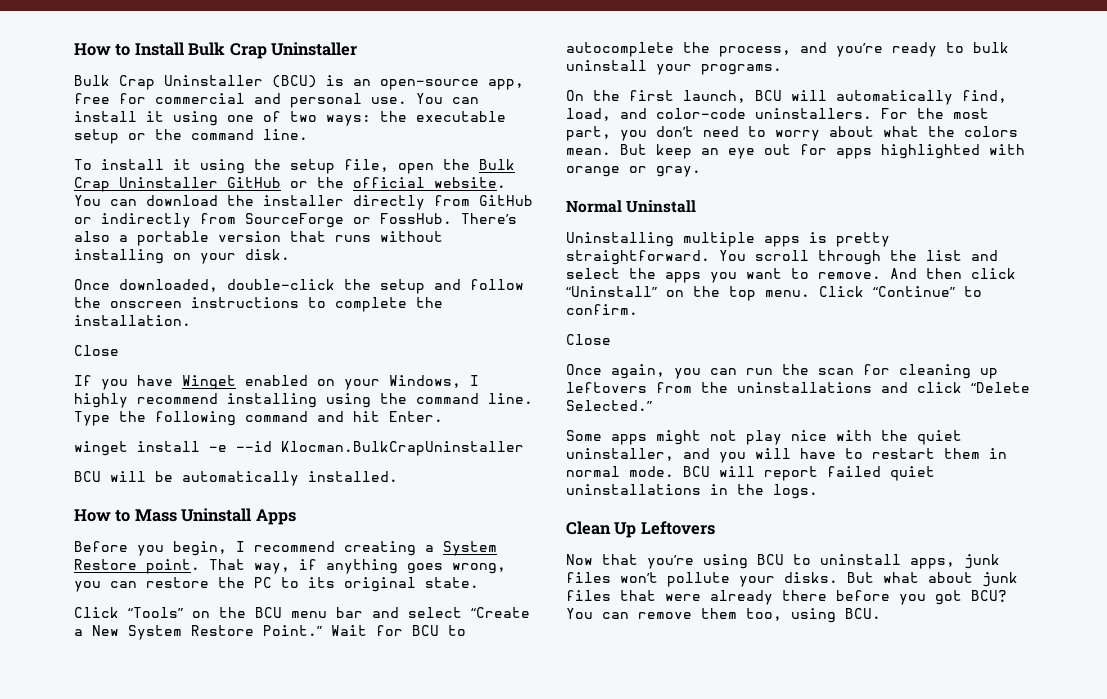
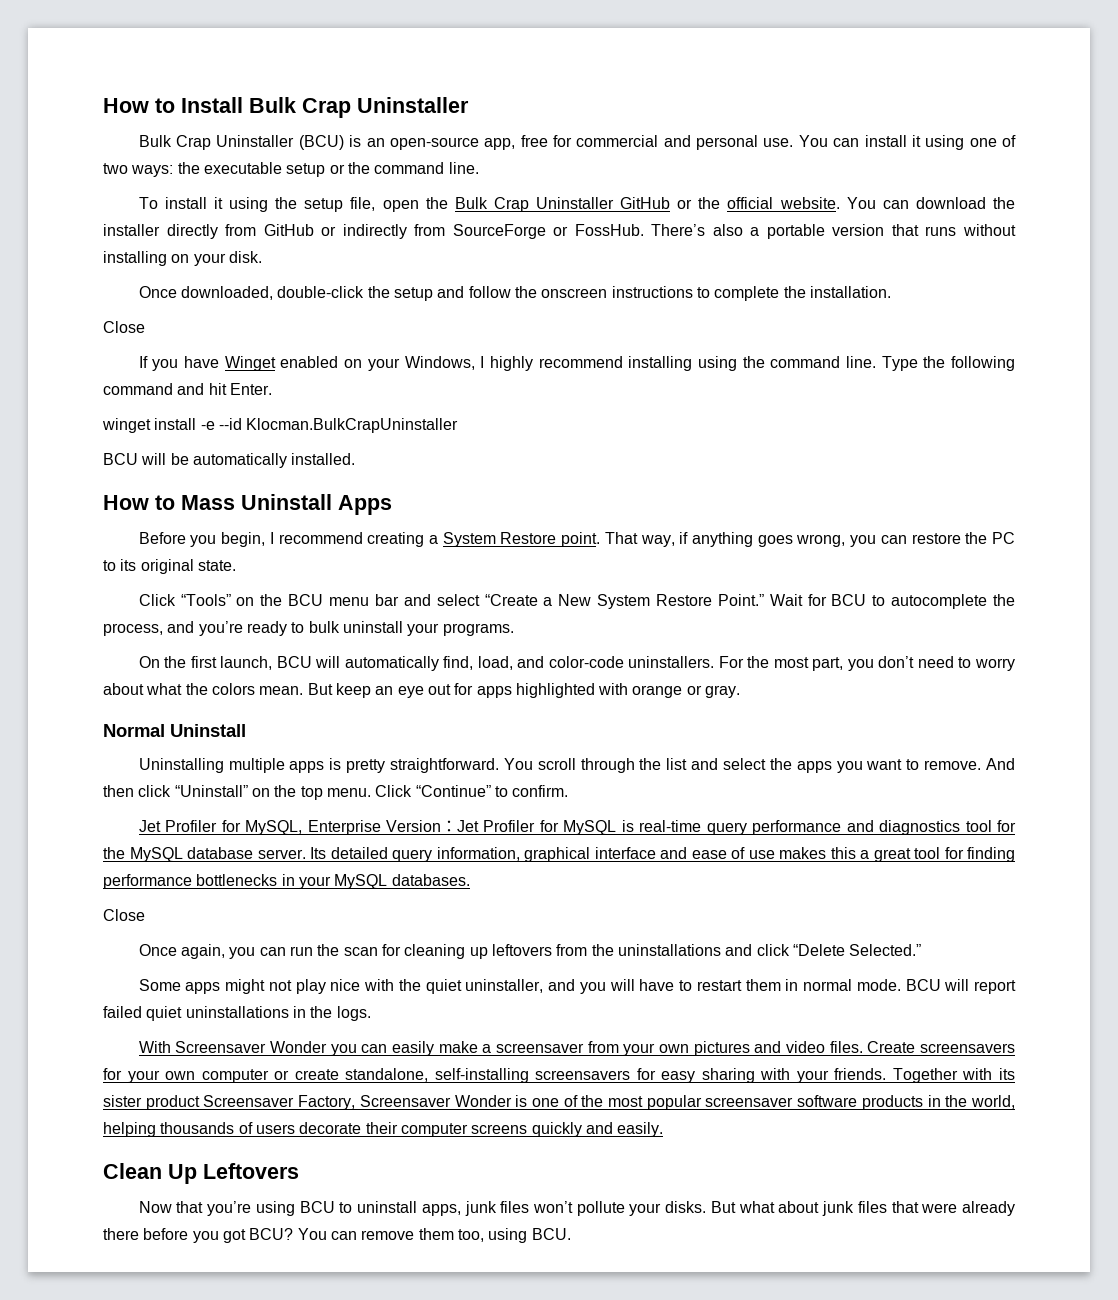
(638, 309) none -> [138,820,1016,835] [103,847,1015,862] [103,874,470,889] // Jet Profiler for MySQL, Enterprise Version：Jet Profiler for MySQL is real-time query performance and diagnostics tool for the MySQL database server. Its detailed query information, graphical interface and ease of use makes this a great tool for finding performance bottlenecks in your MySQL databases.
(818, 491) none -> [138,1041,1015,1056] [103,1068,1015,1083] [103,1095,1016,1110] [103,1122,664,1137] // With Screensaver Wonder you can easily make a screensaver from your own pictures and video files. Create screensavers for your own computer or create standalone, self-installing screensavers for easy sharing with your friends. Together with its sister product Screensaver Factory, Screensaver Wonder is one of the most popular screensaver software products in the world, helping thousands of users decorate their computer screens quickly and easily.

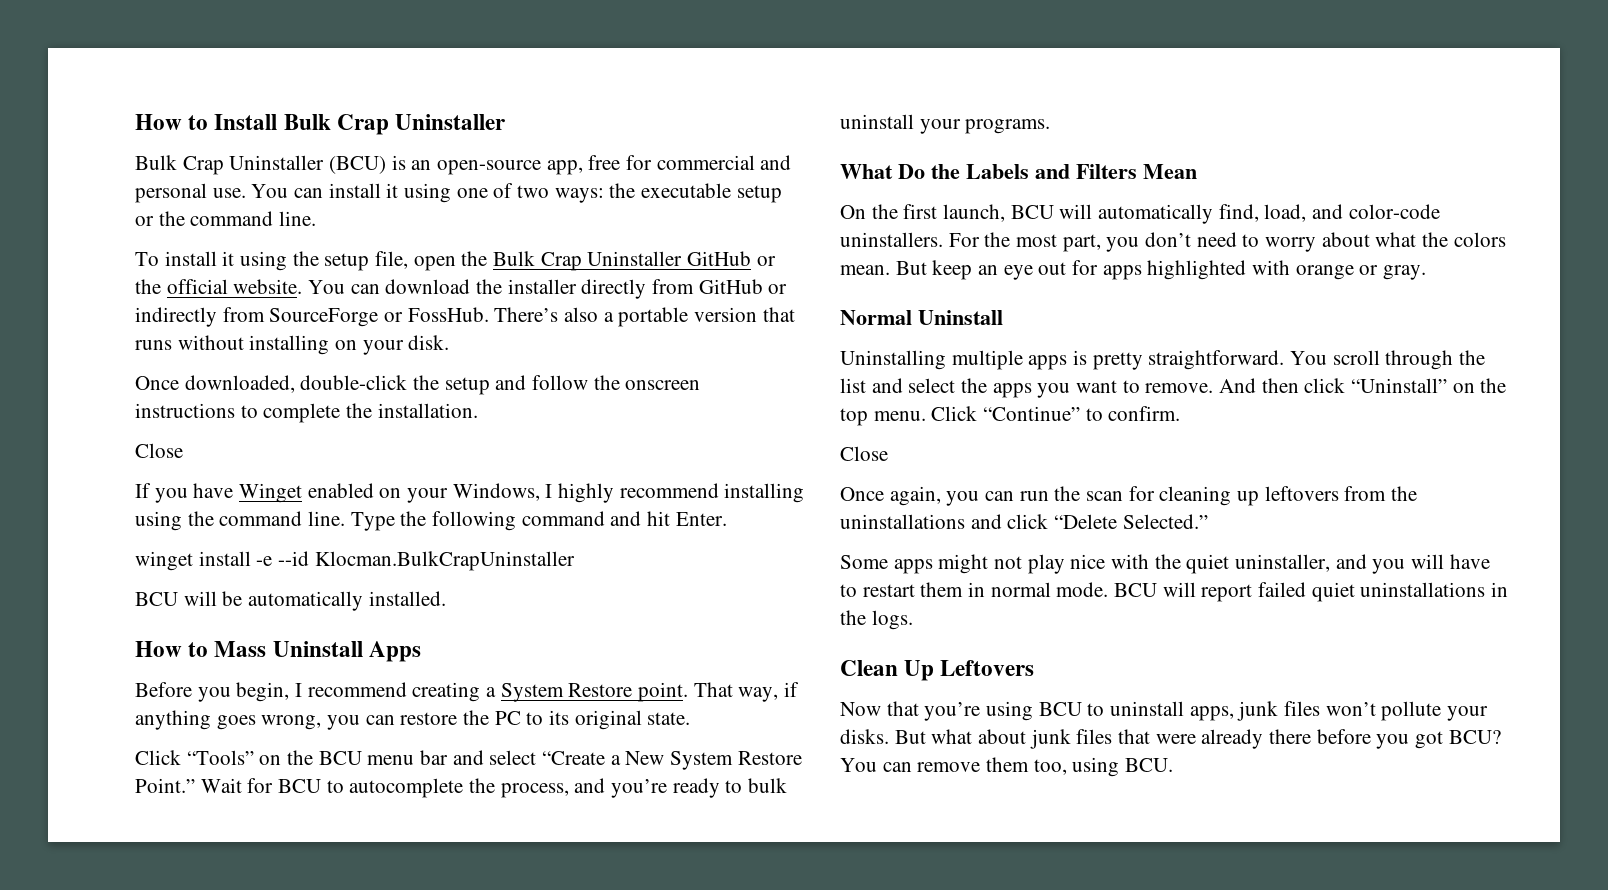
(514, 629) none -> [840,164,1197,179] // What Do the Labels and Filters Mean
[138,820,1016,835] [103,847,1015,862] [103,874,470,889] // Jet Profiler for MySQL, Enterprise Version：Jet Profiler for MySQL is real-time query performance and diagnostics tool for the MySQL database server. Its detailed query information, graphical interface and ease of use makes this a great tool for finding performance bottlenecks in your MySQL databases. -> (1181, 413) none
[138,1041,1015,1056] [103,1068,1015,1083] [103,1095,1016,1110] [103,1122,664,1137] // With Screensaver Wonder you can easily make a screensaver from your own pictures and video files. Create screensavers for your own computer or create standalone, self-installing screensavers for easy sharing with your friends. Together with its sister product Screensaver Factory, Screensaver Wonder is one of the most popular screensaver software products in the world, helping thousands of users decorate their computer screens quickly and easily. -> (913, 620) none

